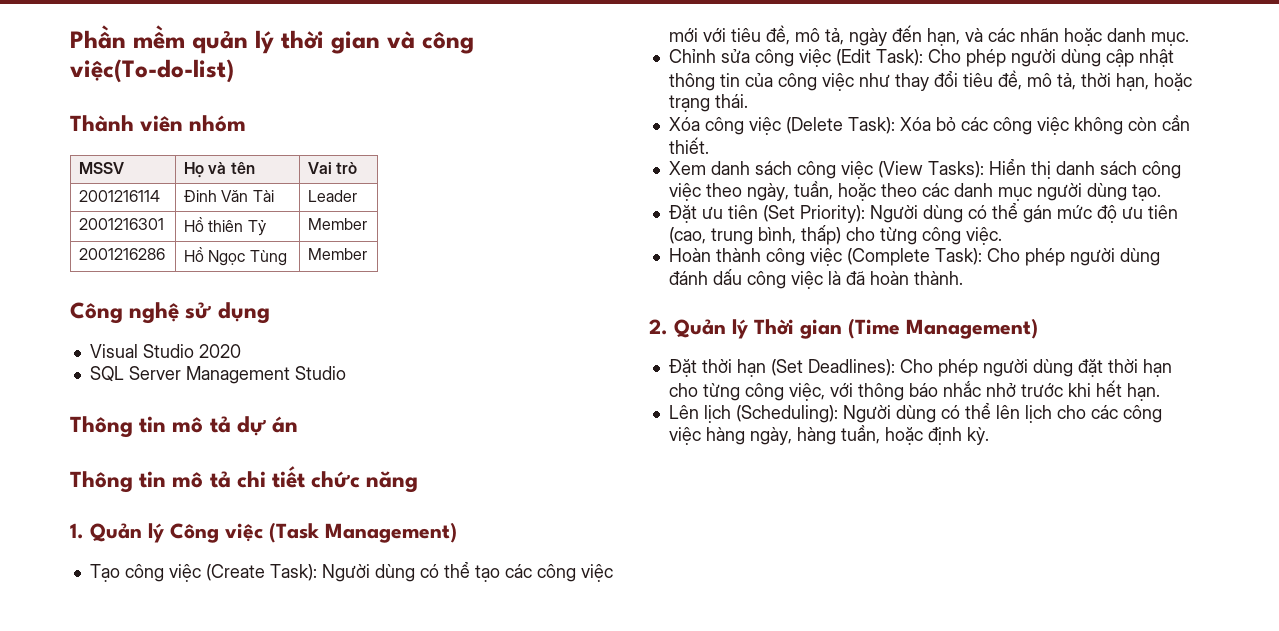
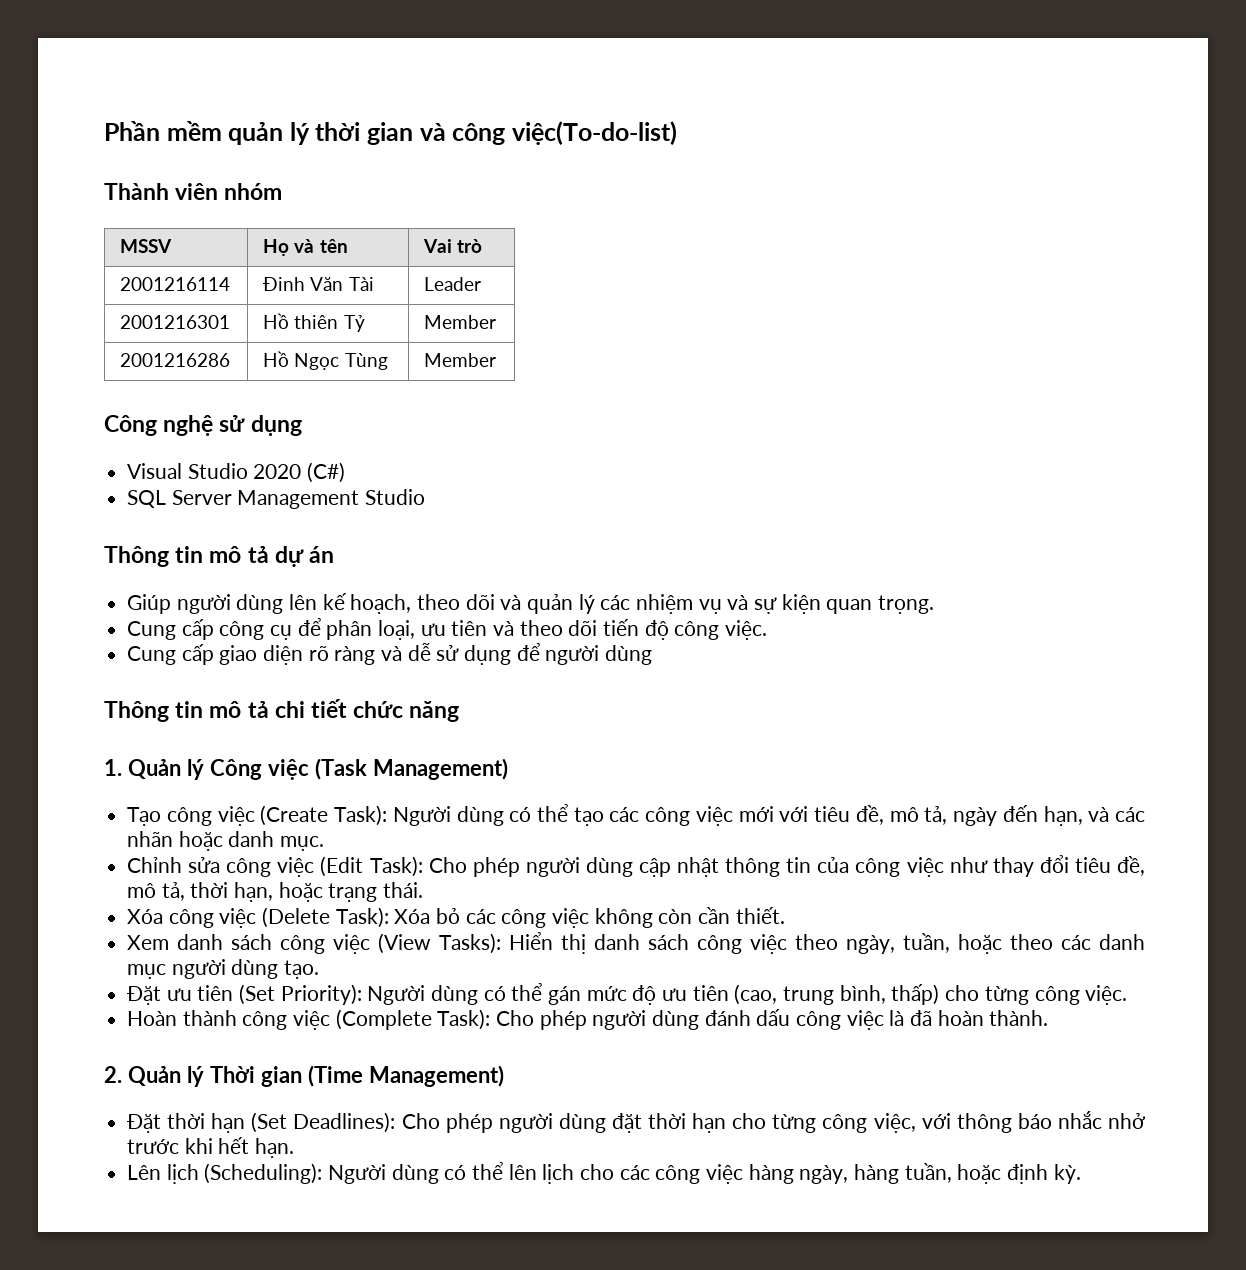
(241, 351) none -> [307,462,346,483] (C#)
(299, 424) none -> [127,593,935,614] [127,618,768,640] [127,643,653,665] // Giúp người dùng lên kế hoạch, theo dõi và quản lý các nhiệm vụ và sự kiện quan trọng. // Cung cấp công cụ để phân loại, ưu tiên và theo dõi tiến độ công việc. // Cung cấp giao diện rõ ràng và dễ sử dụng để người dùng

